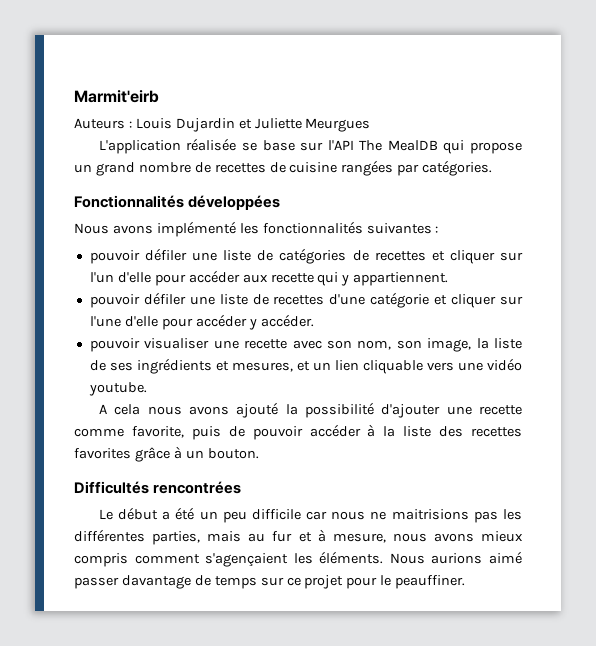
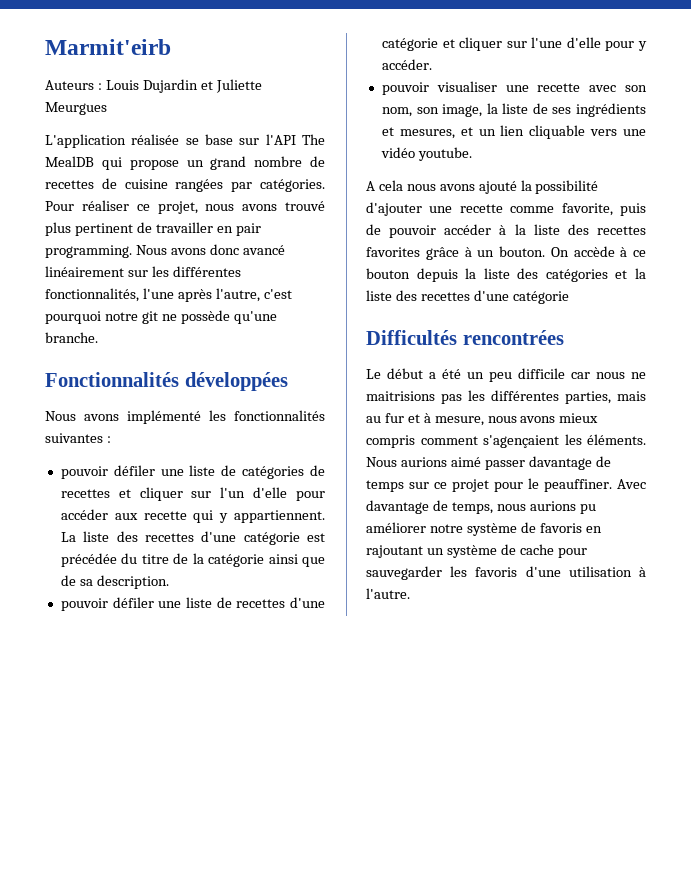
(493, 168) none -> [45,200,325,214] [45,222,261,236] [45,244,285,258] [45,266,241,277] [45,288,292,302] [45,310,277,324] [45,332,98,343] Pour réaliser ce projet, nous avons trouvé plus pertinent de travailler en pair programming. Nous avons donc avancé linéairement sur les différentes fonctionnalités, l'une après l'autre, c'est pourquoi notre git ne possède qu'une branche.
(449, 279) none -> [60,531,325,545] [60,553,326,567] [60,575,169,589] La liste des recettes d'une catégorie est précédée du titre de la catégorie ainsi que de sa description.
[195,314,247,327] accéder -> (635, 46) none
(259, 453) none -> [550,246,646,257] [366,268,646,282] [366,290,569,304] On accède à ce bouton depuis la liste des catégories et la liste des recettes d'une catégorie
(466, 582) none -> [617,479,646,489] [366,500,596,514] [366,522,602,536] [366,544,587,558] [366,566,646,580] [366,588,410,599] Avec davantage de temps, nous aurions pu améliorer notre système de favoris en rajoutant un système de cache pour sauvegarder les favoris d'une utilisation à l'autre.

